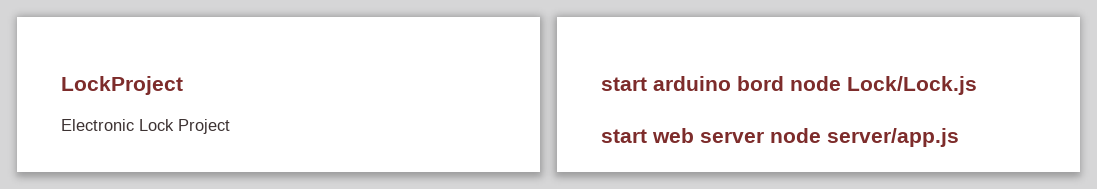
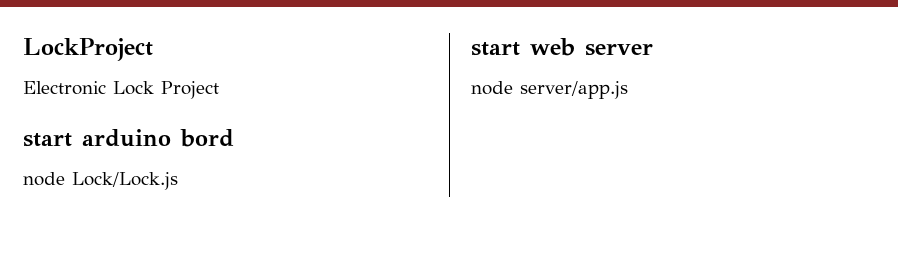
(784, 83) none -> (234, 138) //
(764, 137) none -> (653, 49) //

